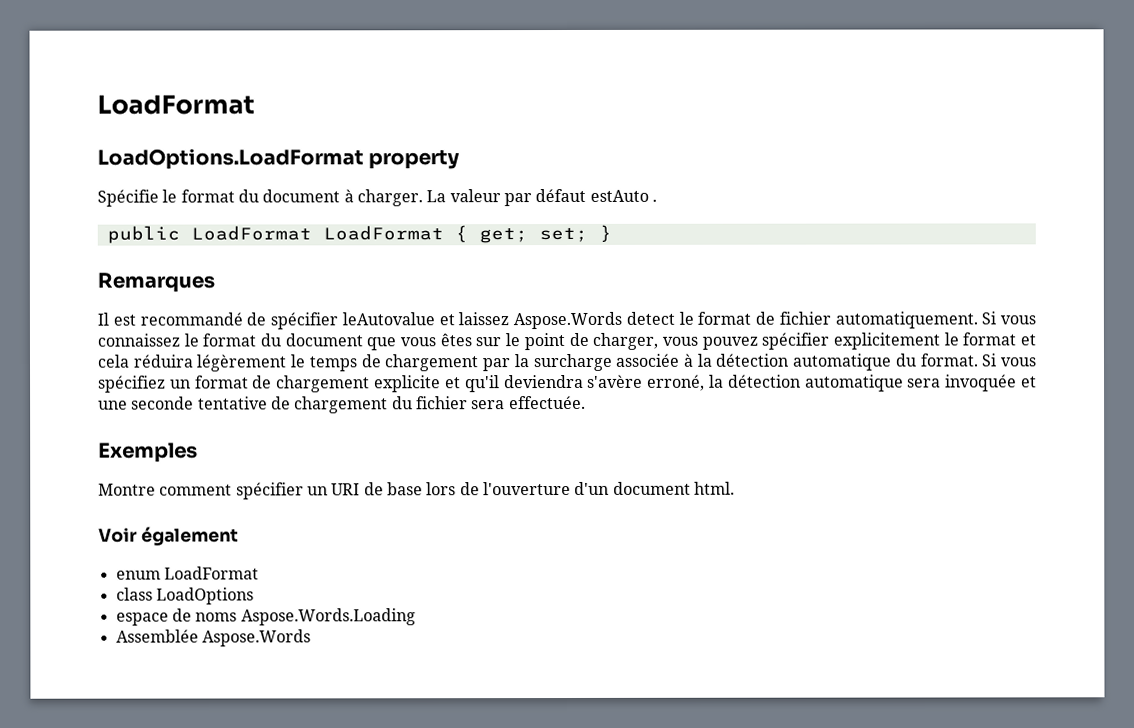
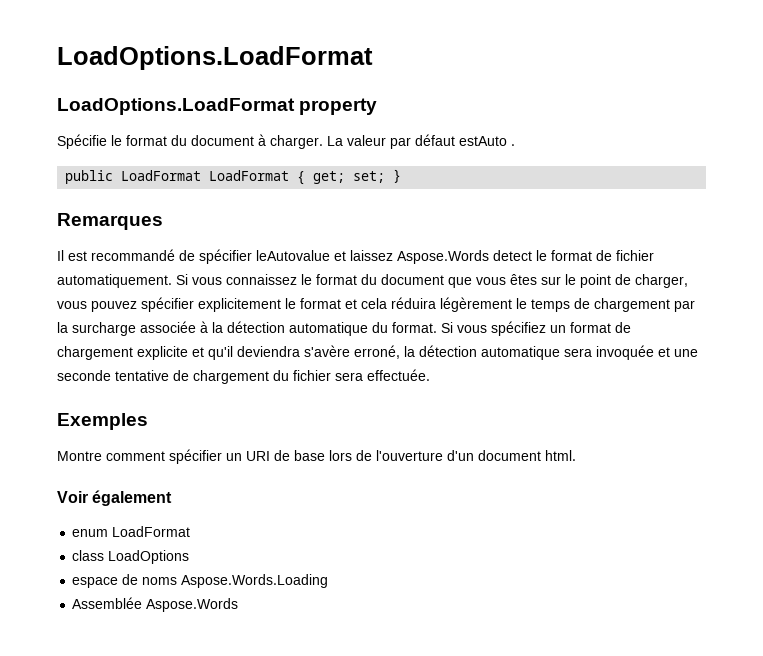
[97,94,255,115] LoadFormat -> [57,46,373,70] LoadOptions.LoadFormat

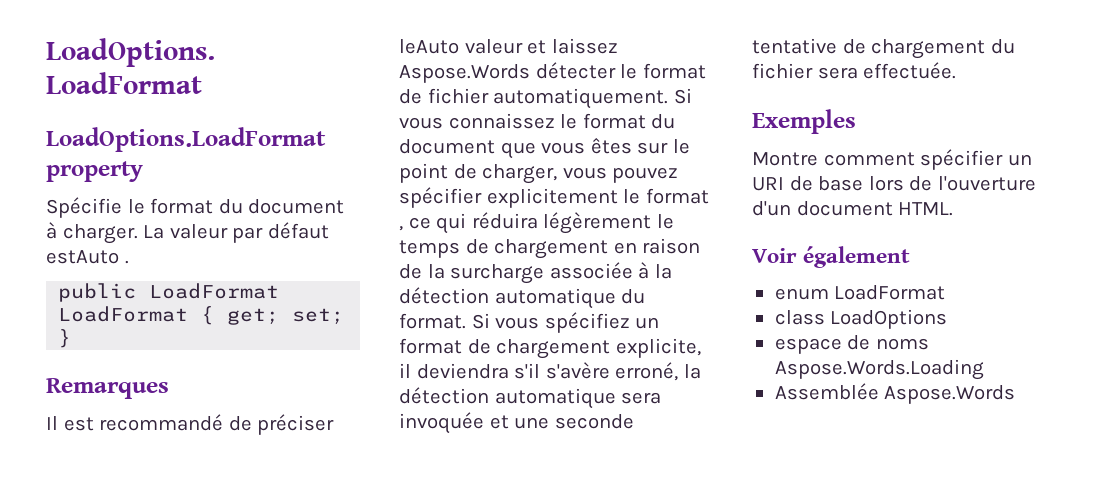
[199,249,330,264] spécifier leAutovalue -> [257,414,335,435] [399,39,523,54] préciser leAuto valeur
[493,250,532,261] detect -> [535,62,616,79] détecter
[345,298,387,309] et cela -> [399,213,467,234] , ce qui
[674,300,695,312] par -> [613,238,701,254] [399,264,422,279] en raison de
[137,346,300,360] explicite et qu'il deviendra -> [615,338,701,358] [399,363,541,379] explicite, il deviendra s'il
[545,450,576,461] html. -> [898,202,954,216] HTML.

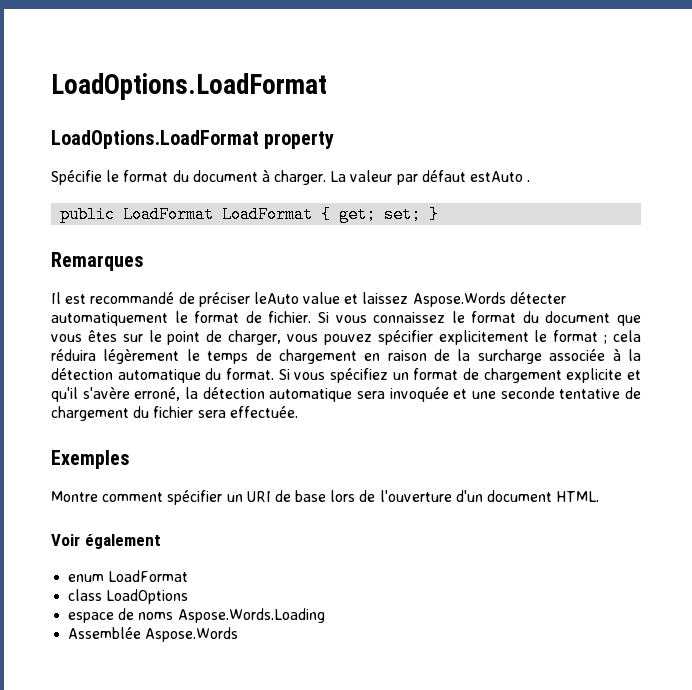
[464,39,523,54] valeur -> [303,292,341,304] value
(616, 70) none -> [51,312,168,326] automatiquement
[427,88,669,109] fichier automatiquement. -> [268,311,312,323] fichier.
[399,213,467,234] , ce qui -> [604,330,641,344] ; cela
[615,338,701,358] [399,363,541,379] explicite, il deviendra s'il -> [566,368,641,383] [51,387,78,402] explicite et qu'il

